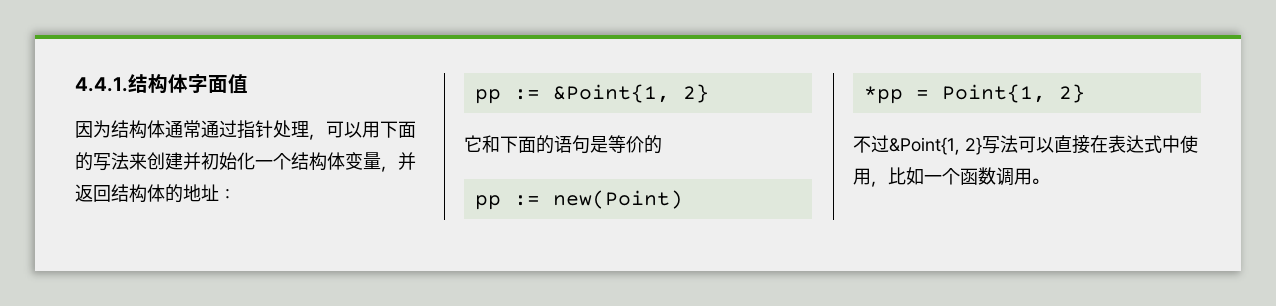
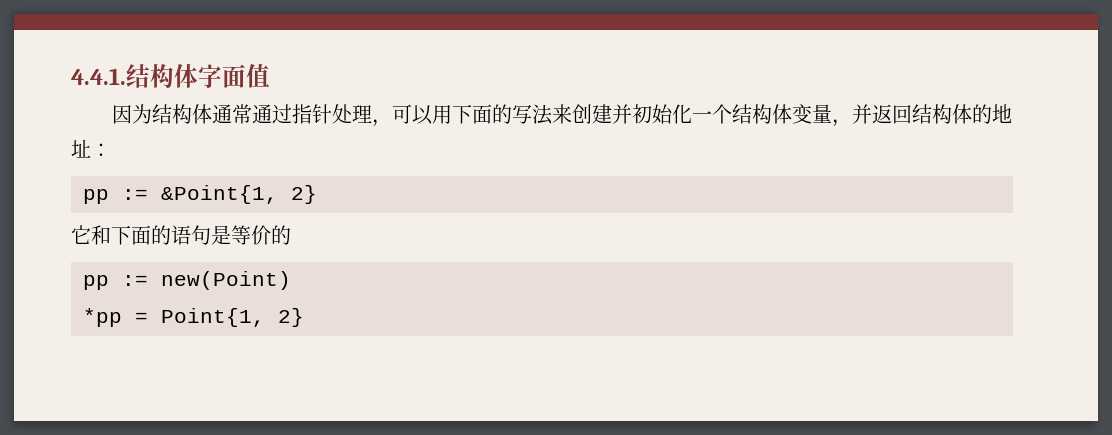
[853,135,1198,155] [853,167,1049,187] // 不过&Point{1, 2}写法可以直接在表达式中使用，比如一个函数调用。 -> (304, 317) none

